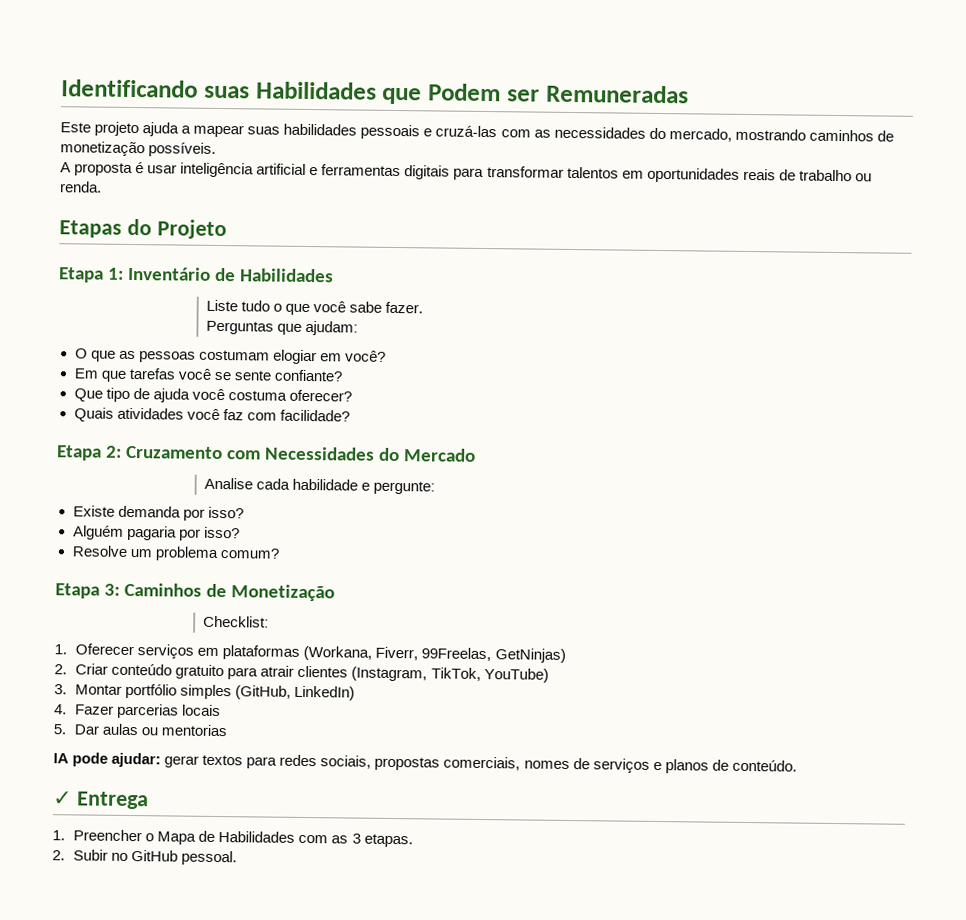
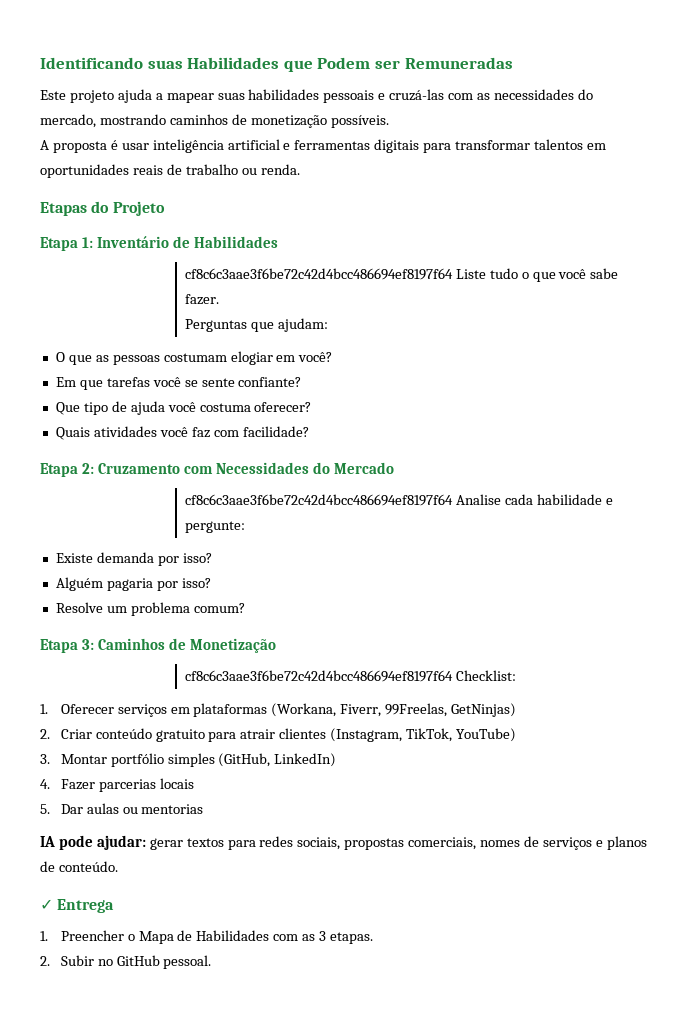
(334, 275) none -> [184,268,453,280] cf8c6c3aae3f6be72c42d4bcc486694ef8197f64
(476, 455) none -> [184,494,453,506] cf8c6c3aae3f6be72c42d4bcc486694ef8197f64
(335, 593) none -> [184,670,453,682] cf8c6c3aae3f6be72c42d4bcc486694ef8197f64

